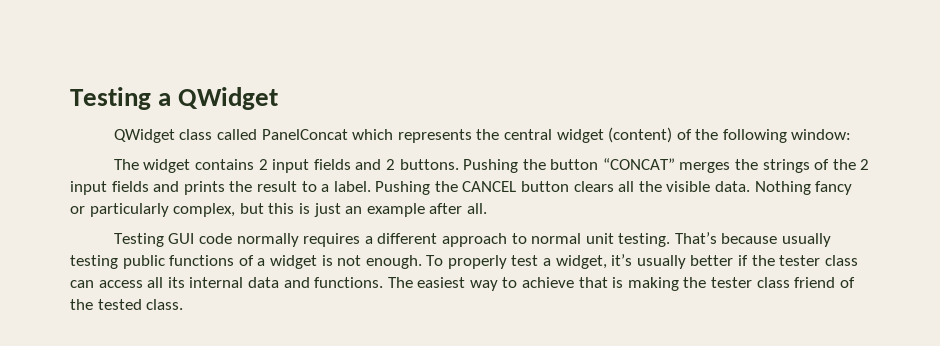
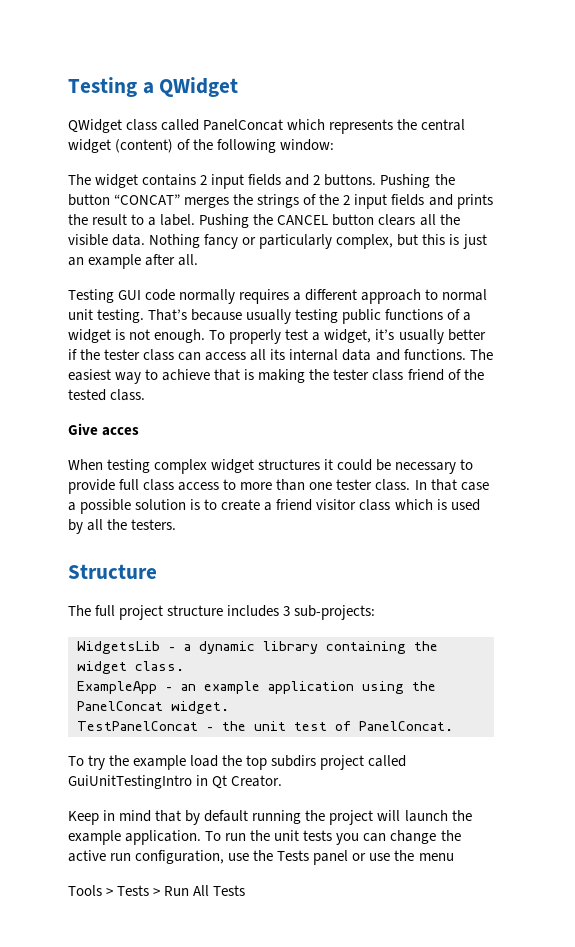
(184, 304) none -> [68,423,140,436] [68,459,474,474] [68,479,489,494] [68,499,480,514] [68,519,177,534] [68,564,157,579] [68,605,376,620] [77,641,438,654] [77,661,184,674] [77,681,436,694] [77,701,229,714] [77,721,453,731] [68,755,407,770] [68,775,283,789] [68,810,472,825] [68,830,461,845] [68,850,454,865] [68,885,246,896] // Give acces // When testing complex widget structures it could be necessary to provide full class access to more than one tester class. In that case a possible solution is to create a friend visitor class which is used by all the testers. // Structure // The full project structure includes 3 sub-projects: // WidgetsLib – a dynamic library containing the widget class. // ExampleApp – an example application using the PanelConcat widget. // TestPanelConcat – the unit test of PanelConcat. // To try the example load the top subdirs project called GuiUnitTestingIntro in Qt Creator. // Keep in mind that by default running the project will launch the example application. To run the unit tests you can change the active run configuration, use the Tests panel or use the menu // Tools > Tests > Run All Tests

